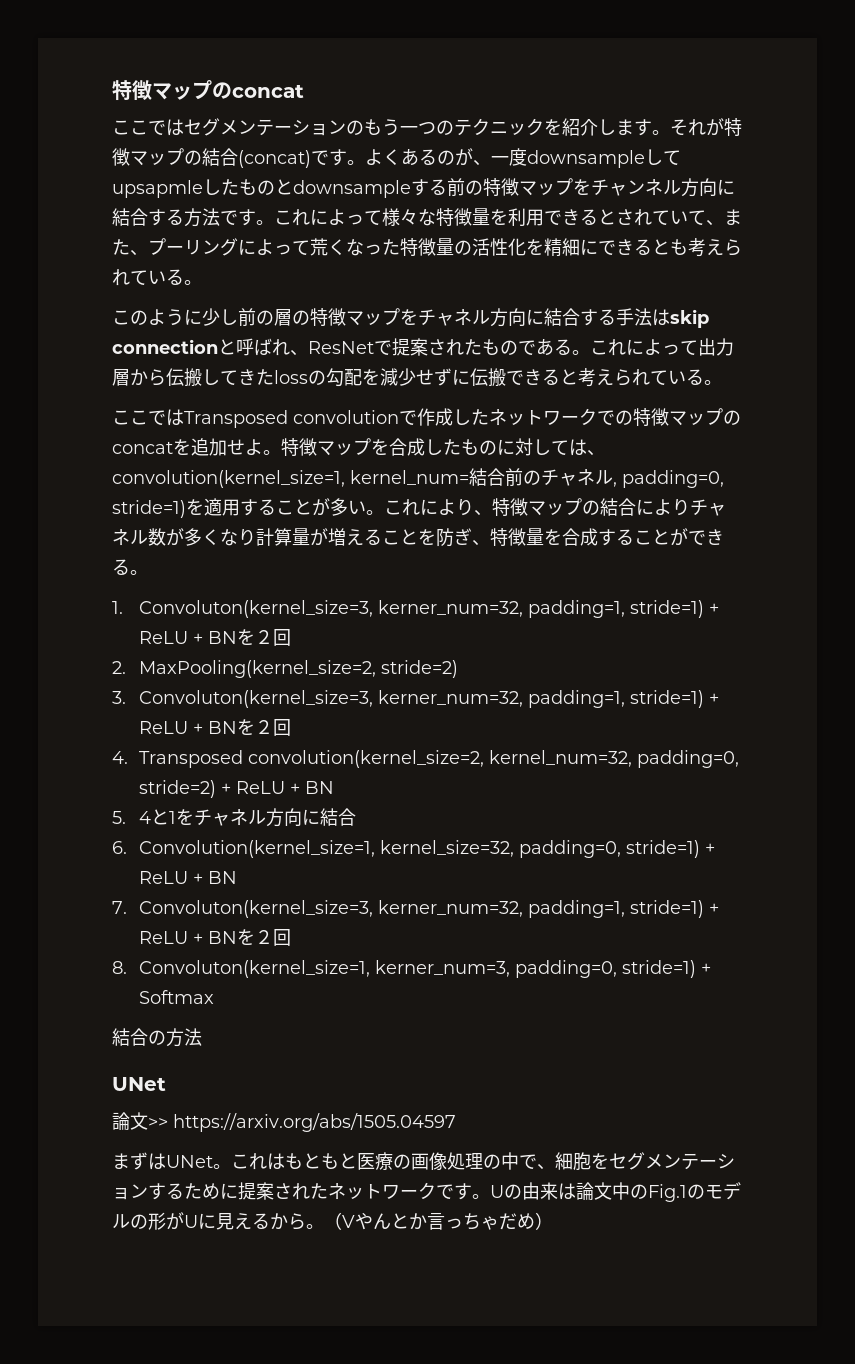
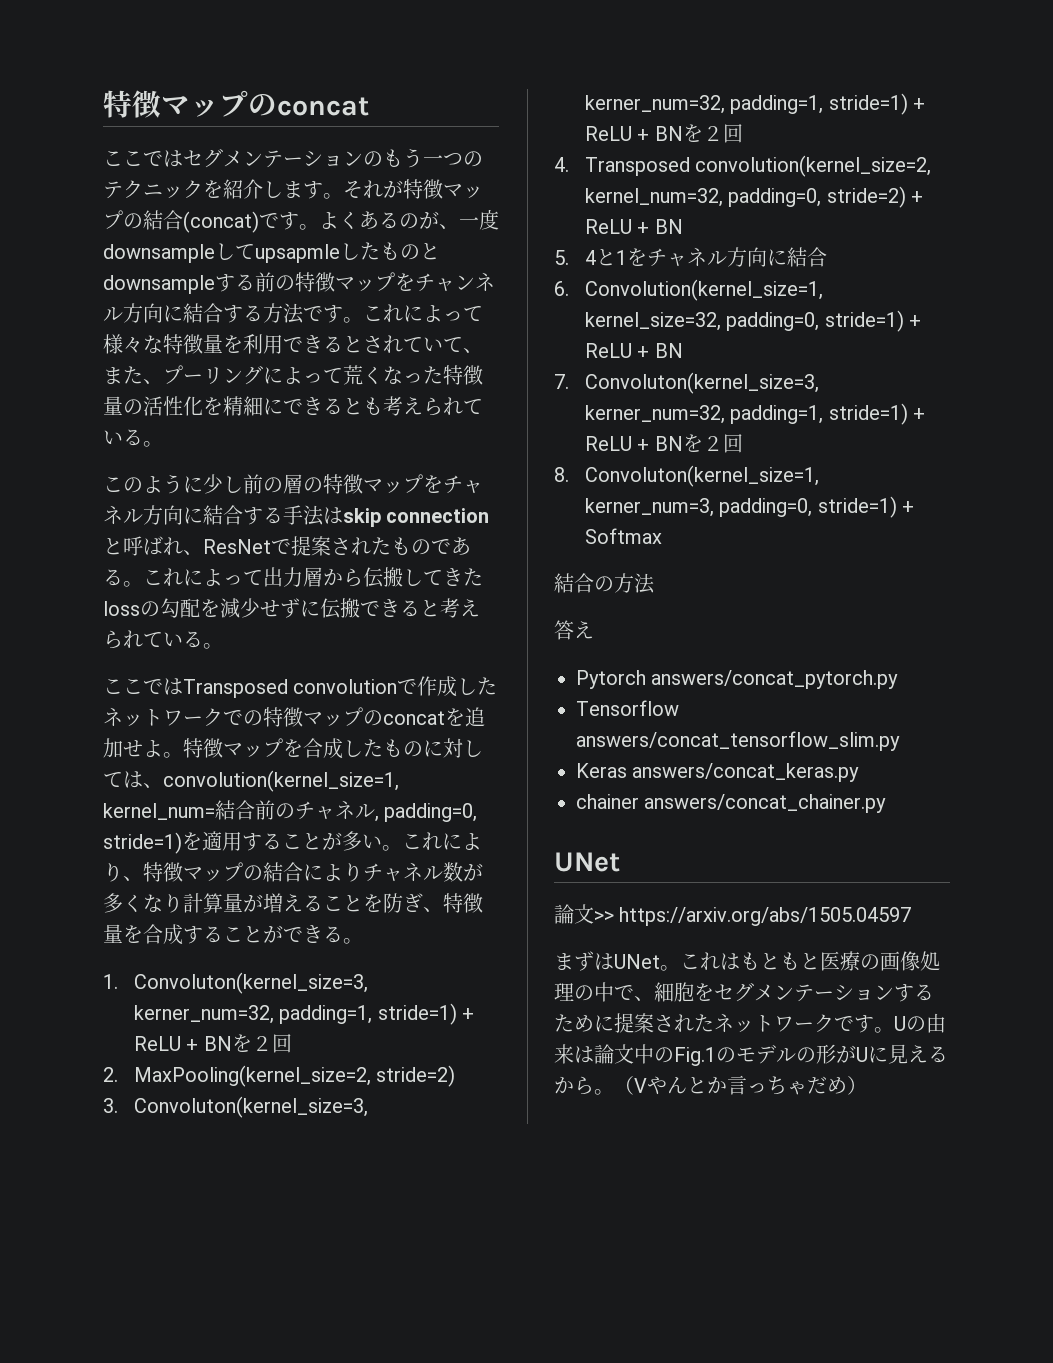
(202, 1037) none -> [554,620,594,640] [576,670,899,689] [576,700,679,716] [576,731,900,751] [576,763,860,782] [576,794,887,813] // 答え // Pytorch answers/concat_pytorch.py // Tensorflow answers/concat_tensorflow_slim.py // Keras answers/concat_keras.py // chainer answers/concat_chainer.py

